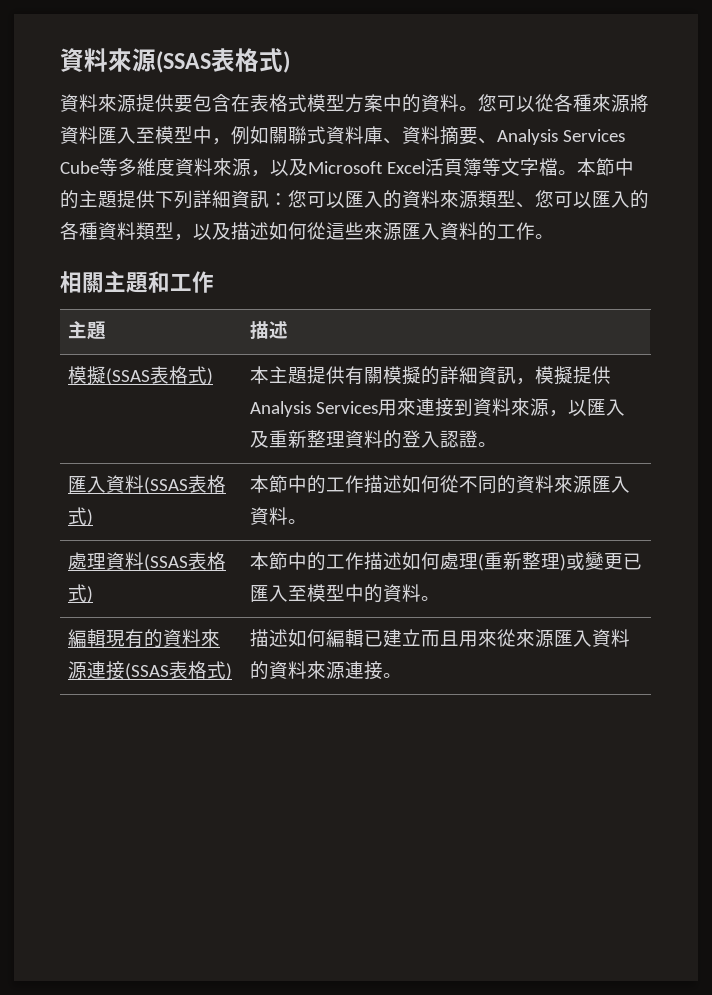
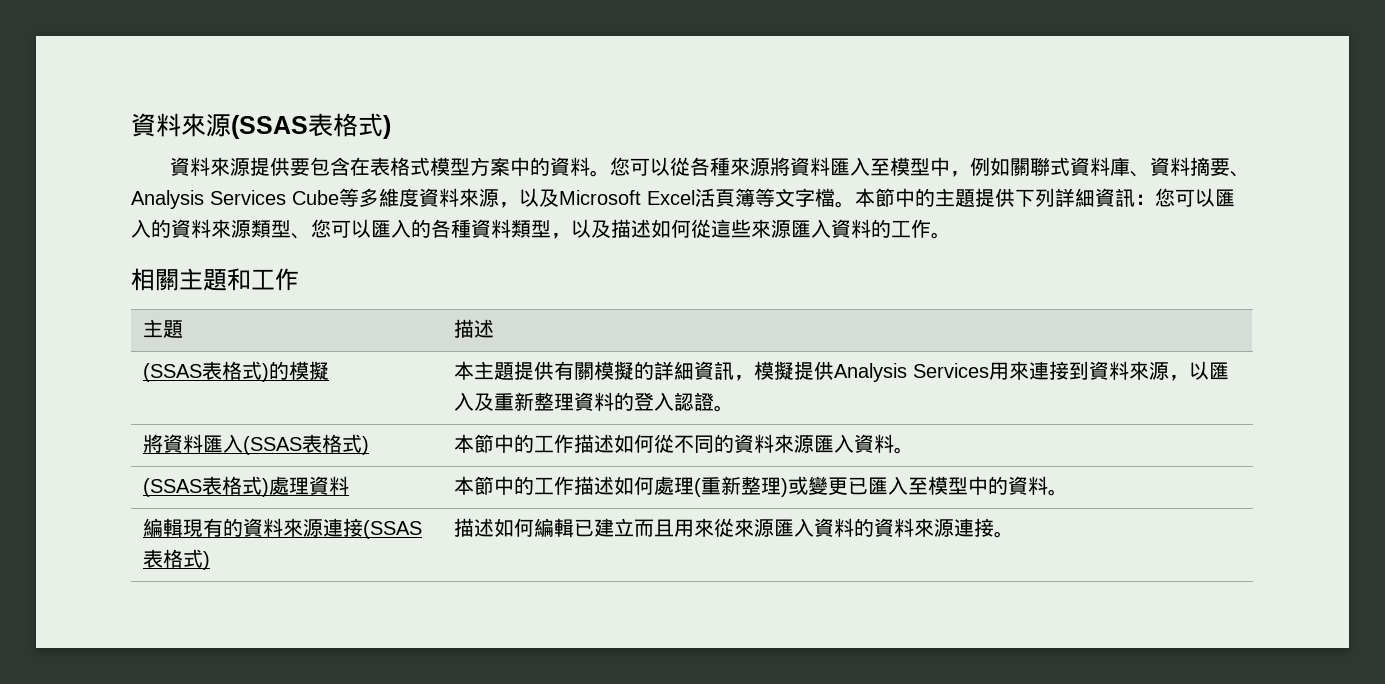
[67,366,213,385] 模擬(SSAS表格式) -> [143,361,330,382] (SSAS表格式)的模擬
[67,475,144,493] 匯入資料 -> [143,434,244,453] 將資料匯入
[67,552,226,571] [67,584,93,603] 處理資料(SSAS表格式) -> [143,476,350,497] (SSAS表格式)處理資料

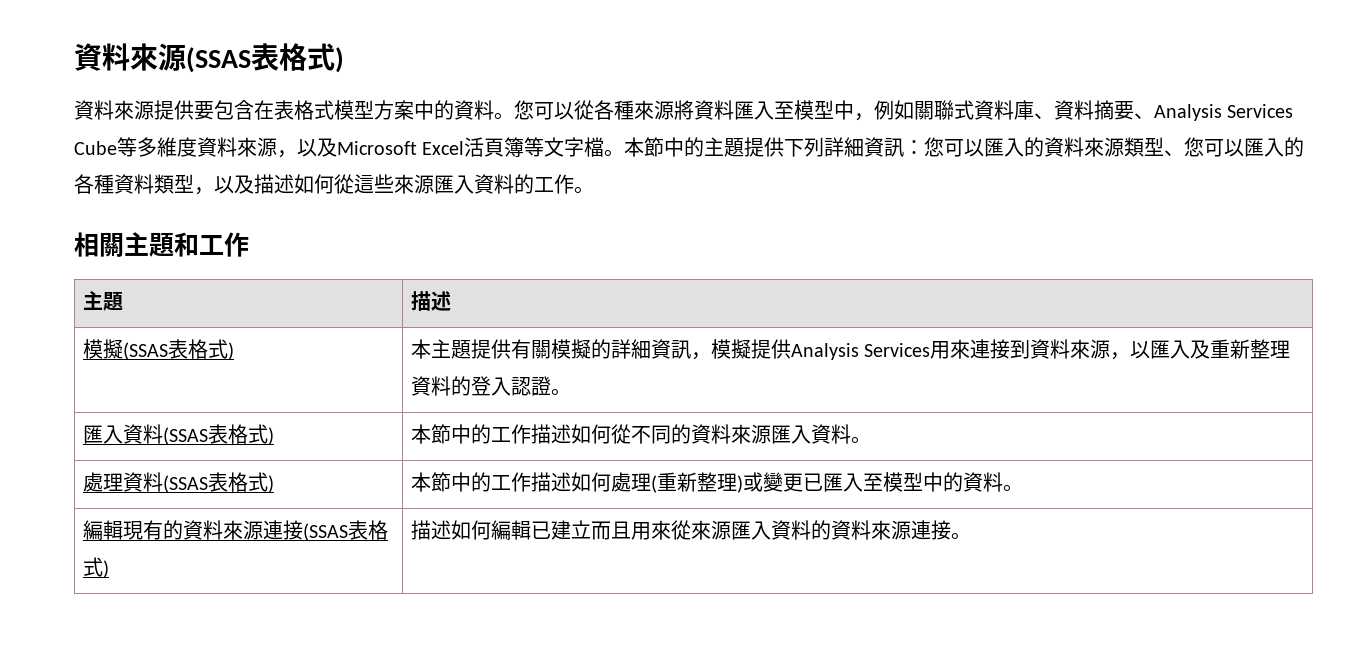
[143,361,330,382] (SSAS表格式)的模擬 -> [82,339,234,360] 模擬(SSAS表格式)
[143,434,244,453] 將資料匯入 -> [82,424,163,444] 匯入資料
[143,476,350,497] (SSAS表格式)處理資料 -> [82,472,274,493] 處理資料(SSAS表格式)

